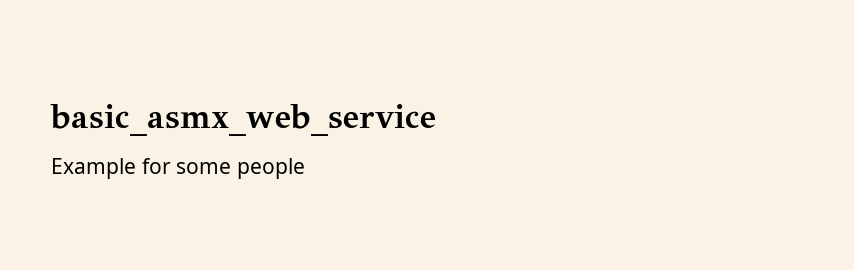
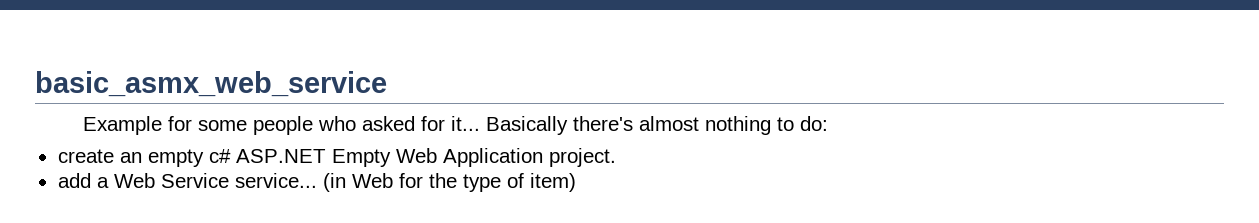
(306, 168) none -> [318,116,829,135] [57,148,616,167] [57,173,576,192] who asked for it... Basically there's almost nothing to do: // create an empty c# ASP.NET Empty Web Application project. // add a Web Service service... (in Web for the type of item)

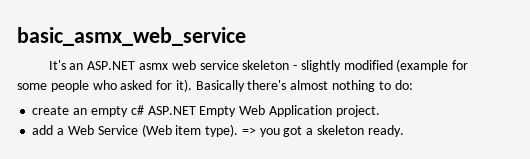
[83,116,163,135] Example -> [48,59,449,72] It's an ASP.NET asmx web service skeleton - slightly modified (example
[451,116,481,131] it... -> [175,79,192,92] it).
[234,173,576,192] service... (in Web for the type of item) -> [141,124,404,137] (Web item type). => you got a skeleton ready.

